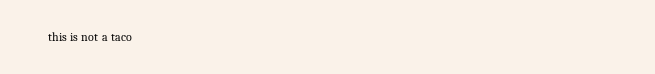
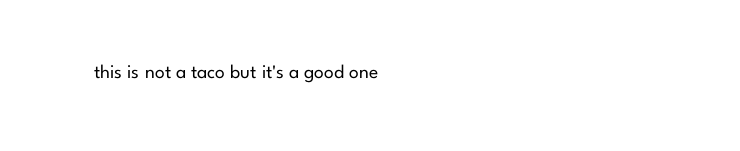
(132, 37) none -> [230,64,379,83] but it's a good one

